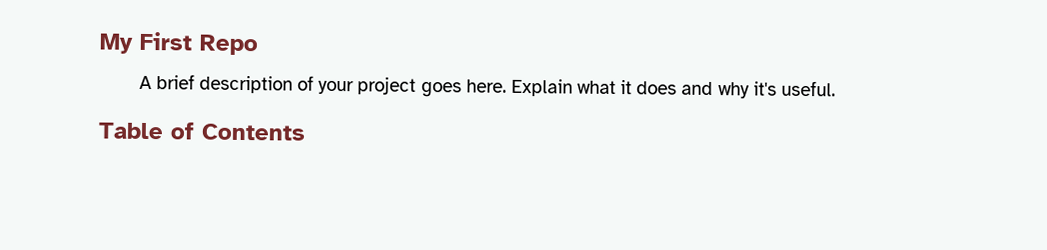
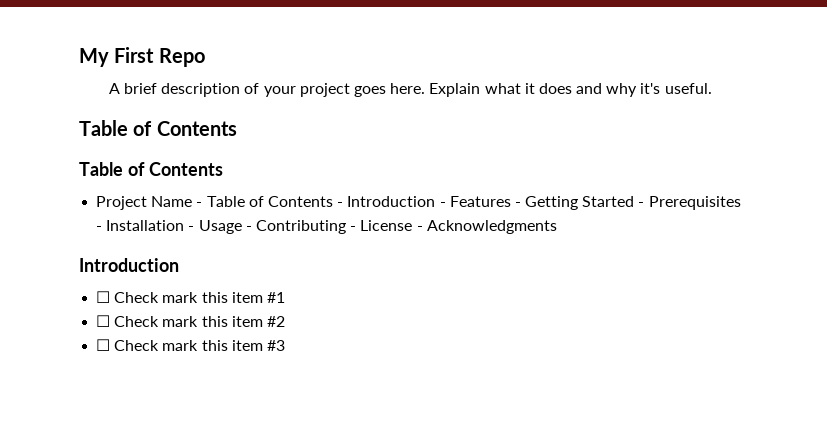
(305, 132) none -> [79,162,223,176] [96,196,741,210] [96,220,557,234] [79,258,179,272] [96,291,285,303] [96,315,285,327] [96,339,285,351] // Table of Contents // Project Name - Table of Contents - Introduction - Features - Getting Started - Prerequisites - Installation - Usage - Contributing - License - Acknowledgments // Introduction // ☐ Check mark this item #1 // ☐ Check mark this item #2 // ☐ Check mark this item #3

